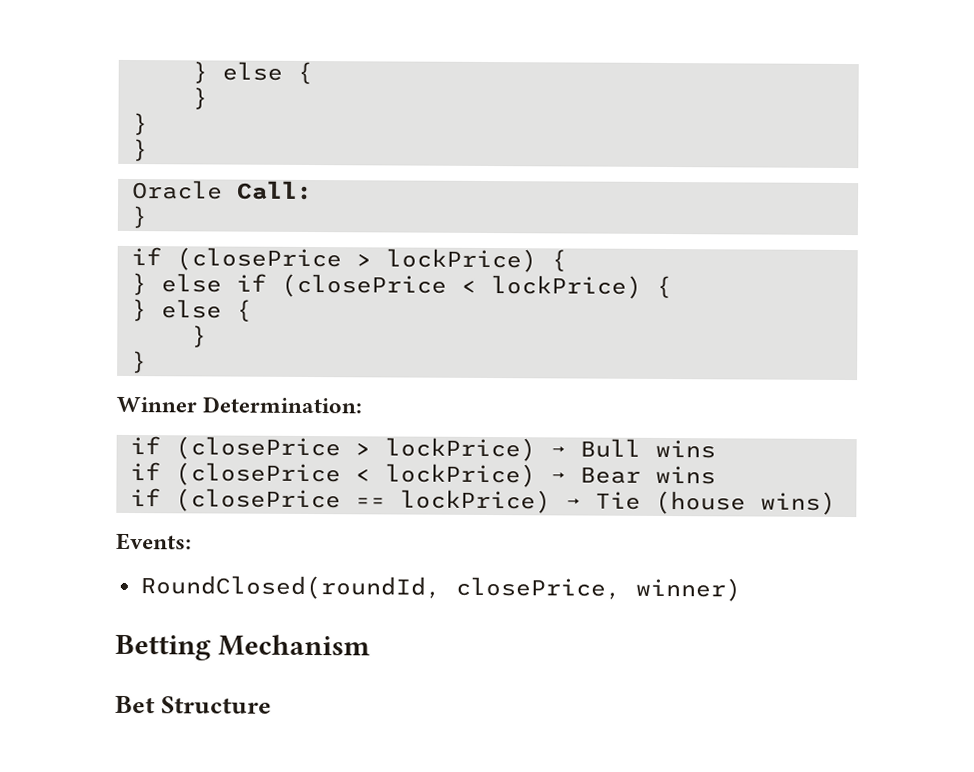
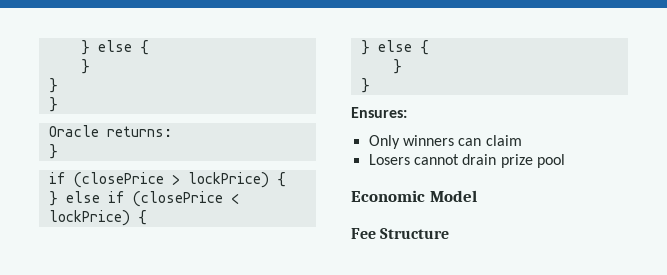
[236,180,313,201] Call: -> [106,126,172,137] returns:
[116,396,363,414] [129,436,716,462] [129,462,716,488] [129,488,836,515] [116,532,192,551] [140,575,742,602] [115,634,370,661] [115,695,155,714] Winner Determination: // if (closePrice > lockPrice) → Bull wins // if (closePrice < lockPrice) → Bear wins // if (closePrice == lockPrice) → Tie (house wins) // Events: // RoundClosed(roundId, closePrice, winner) // Betting Mechanism // Bet -> [351,107,407,118] [368,135,522,149] [368,154,565,168] [351,190,477,202] [351,228,376,239] Ensures: // Only winners can claim // Losers cannot drain prize pool // Economic Model // Fee

